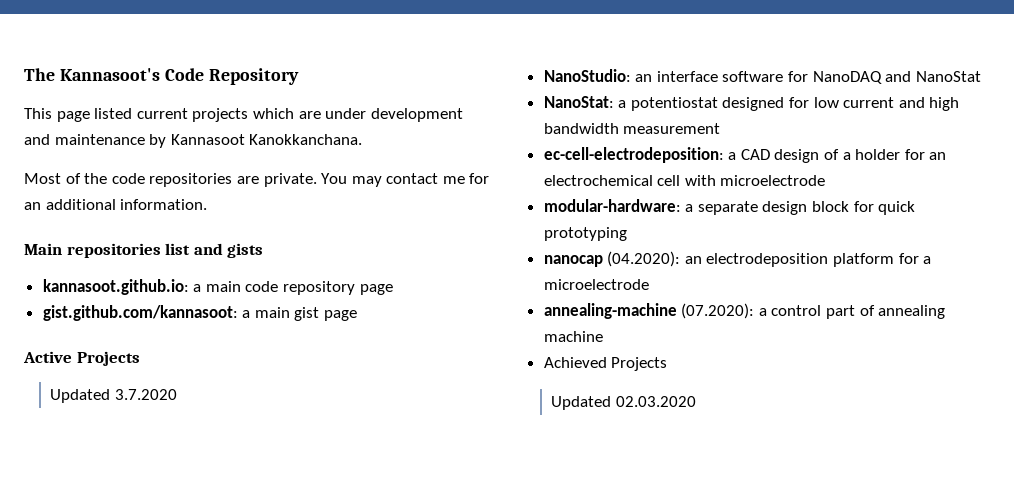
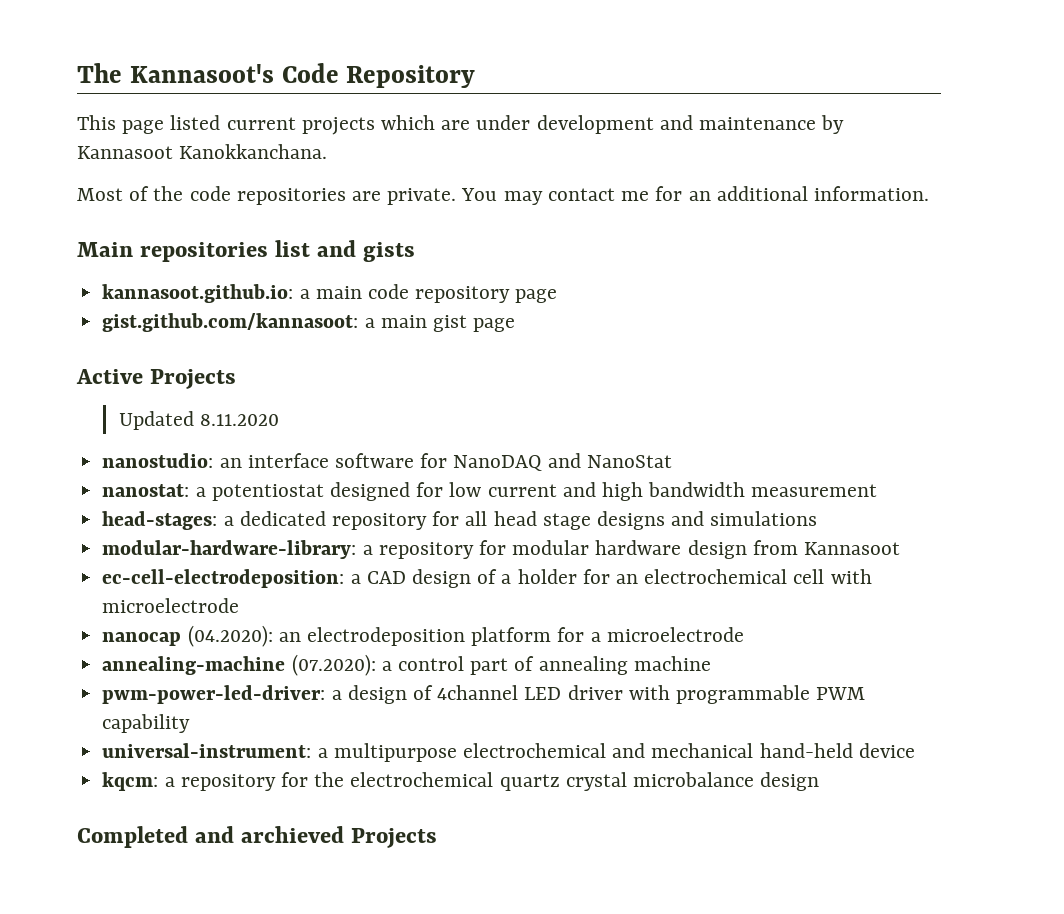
[115,389,178,400] [543,69,631,82] 3.7.2020 // NanoStudio: -> [199,414,279,426] [102,453,214,468] 8.11.2020 // nanostudio:
[543,96,614,108] NanoStat: -> [102,484,190,497] nanostat:
(721, 128) none -> [102,511,818,530] [102,540,900,559] // head-stages: a dedicated repository for all head stage designs and simulations // modular-hardware-library: a repository for modular hardware design from Kannasoot
[543,199,916,215] [543,227,627,241] // modular-hardware: a separate design block for quick prototyping -> (240, 605) none
[543,357,668,371] [551,396,697,410] Achieved Projects // Updated 02.03.2020 -> [102,685,866,704] [102,714,191,733] [102,743,915,762] [102,772,820,791] [77,826,438,848] pwm-power-led-driver: a design of 4channel LED driver with programmable PWM capability // universal-instrument: a multipurpose electrochemical and mechanical hand-held device // kqcm: a repository for the electrochemical quartz crystal microbalance design // Completed and archieved Projects

